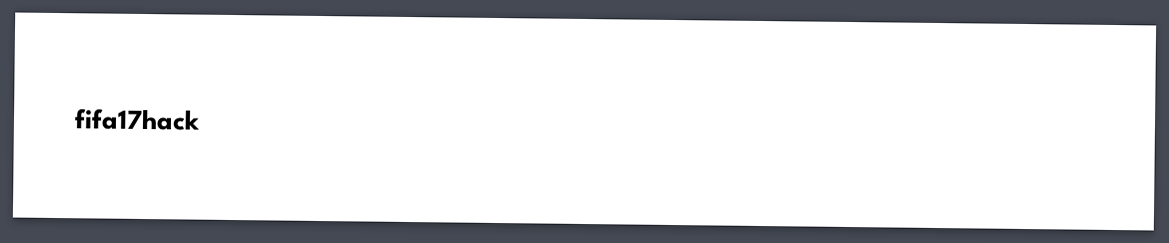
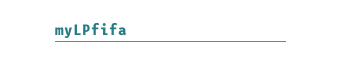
[74,108,201,131] fifa17hack -> [55,22,127,39] myLPfifa

